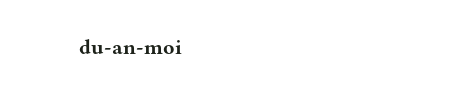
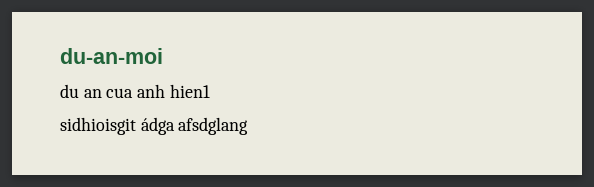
(182, 46) none -> [60,84,210,98] [60,117,249,135] // du an cua anh hien1 // sidhioisgit ádga afsdglang

